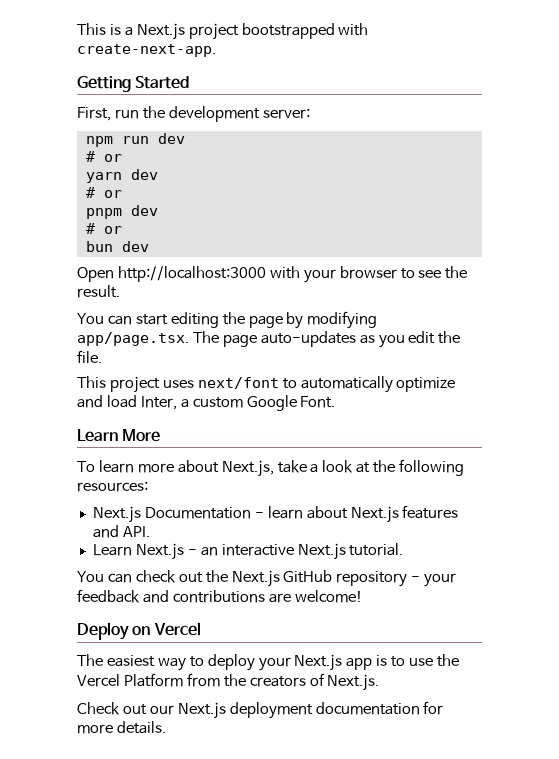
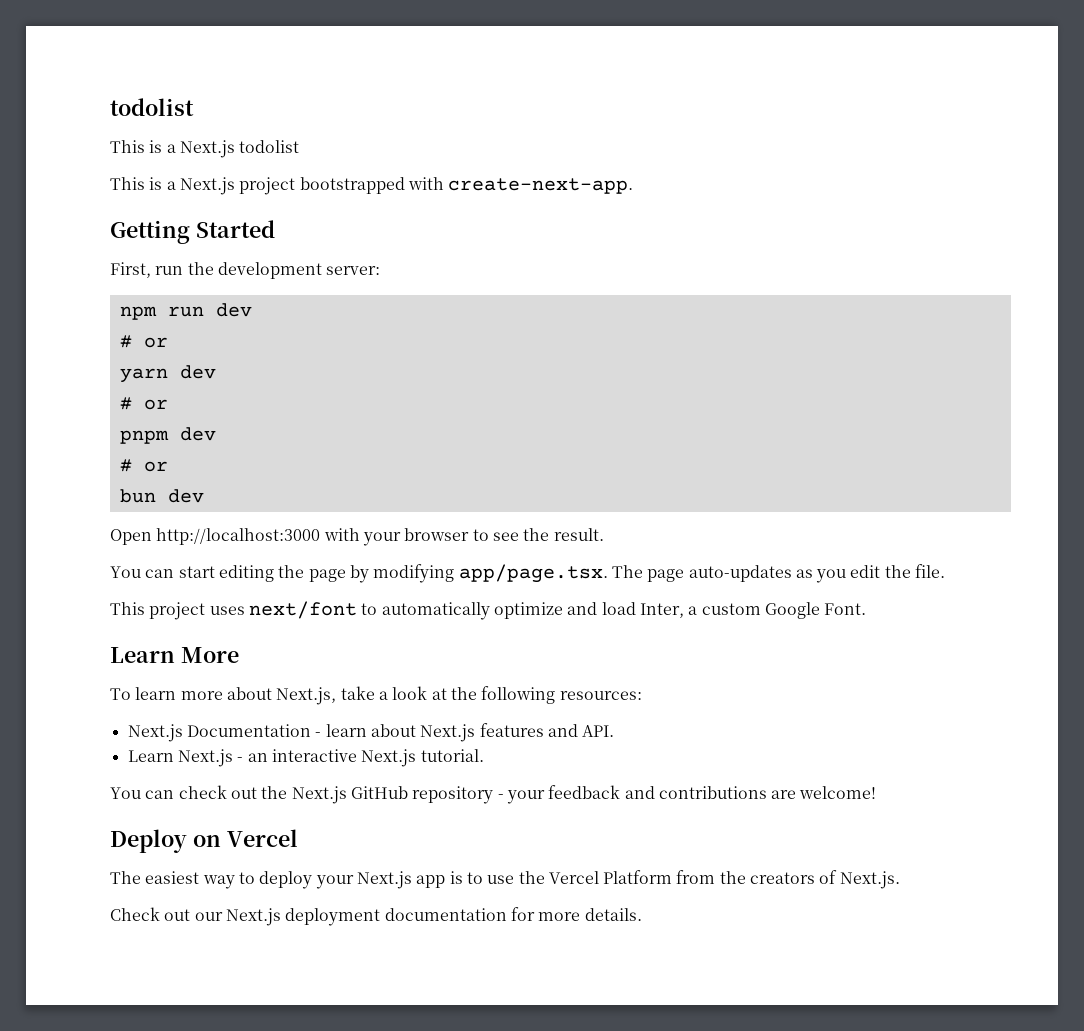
(77, 29) none -> [110,98,194,116] [110,140,300,158] todolist // This is a Next.js todolist //

